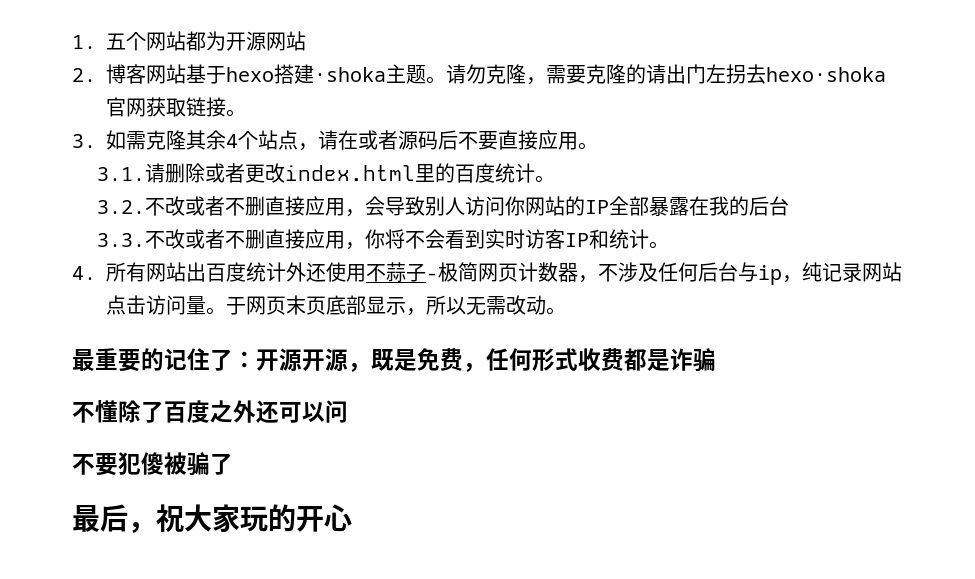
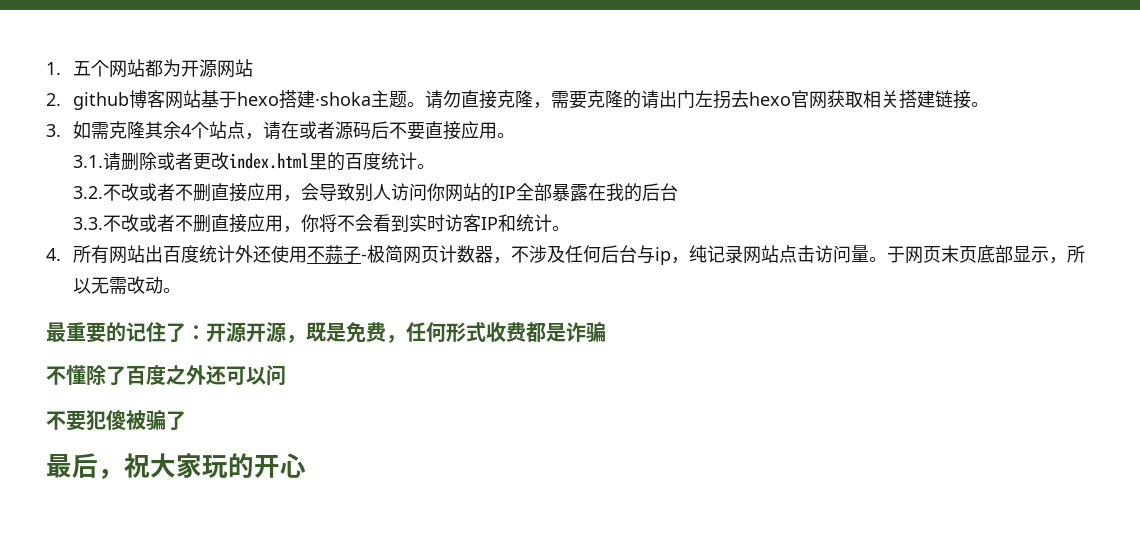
(96, 75) none -> [73,92,130,110] github
(486, 74) none -> [461,90,498,109] 直接
[766,67,886,82] hexo·shoka -> [749,92,792,106] hexo
(186, 107) none -> [863,90,936,109] 相关搭建

